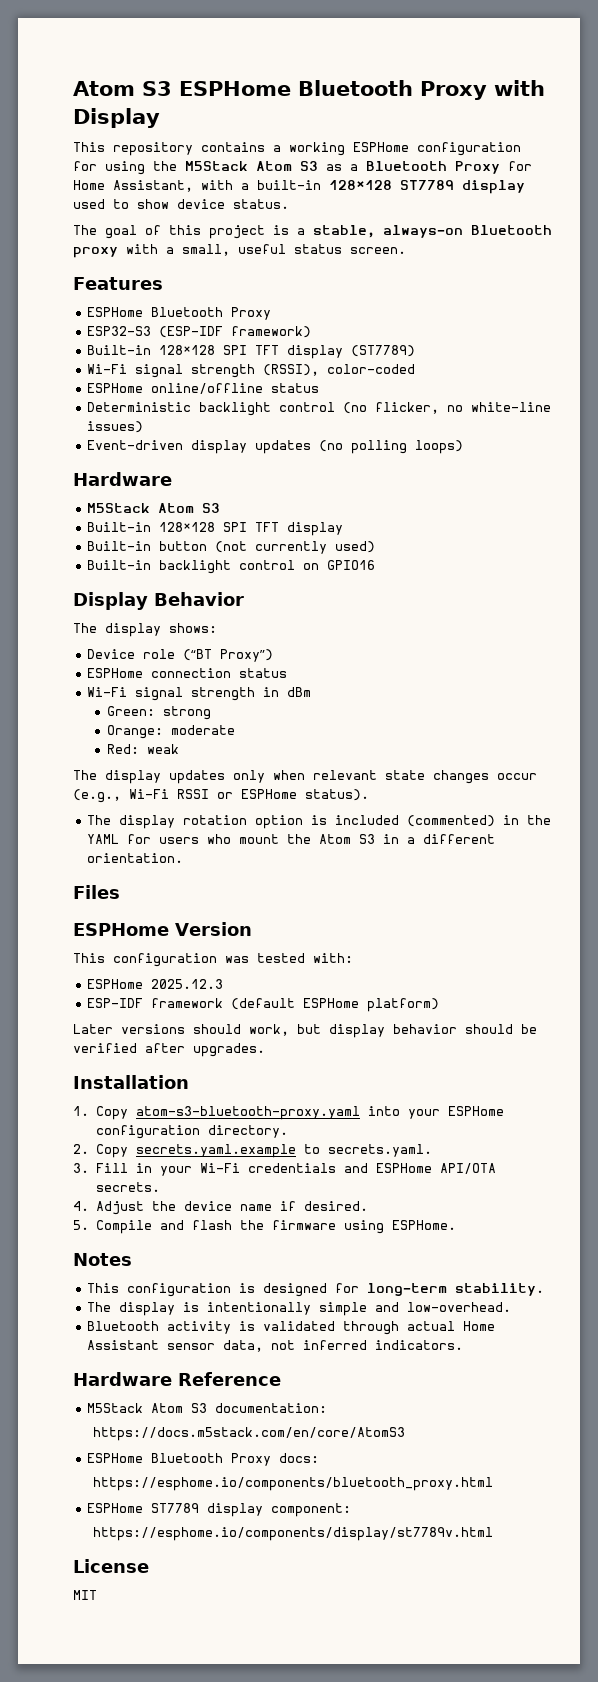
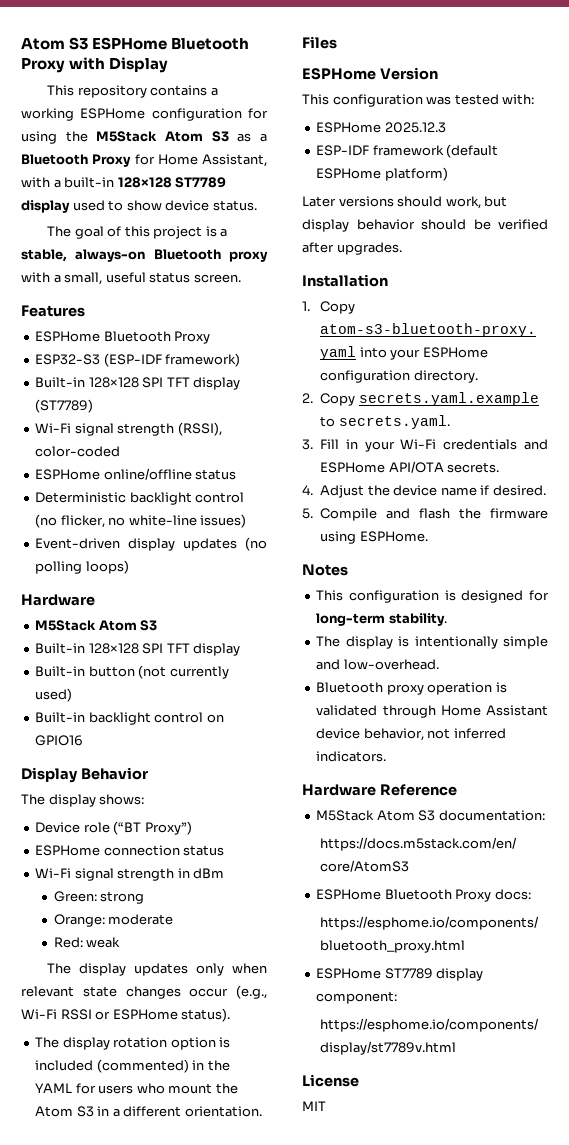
[167,1321,232,1334] activity -> [386,682,493,695] proxy operation
[407,1321,456,1331] actual -> (436, 711) none
[167,1340,264,1352] sensor data, -> [316,728,424,741] device behavior,

